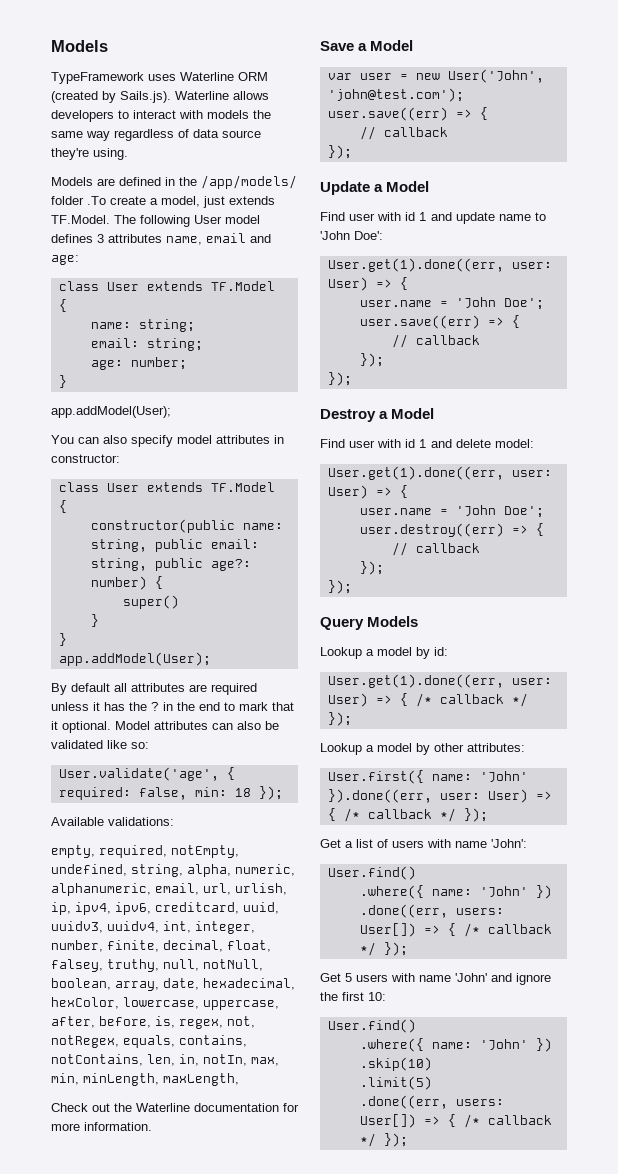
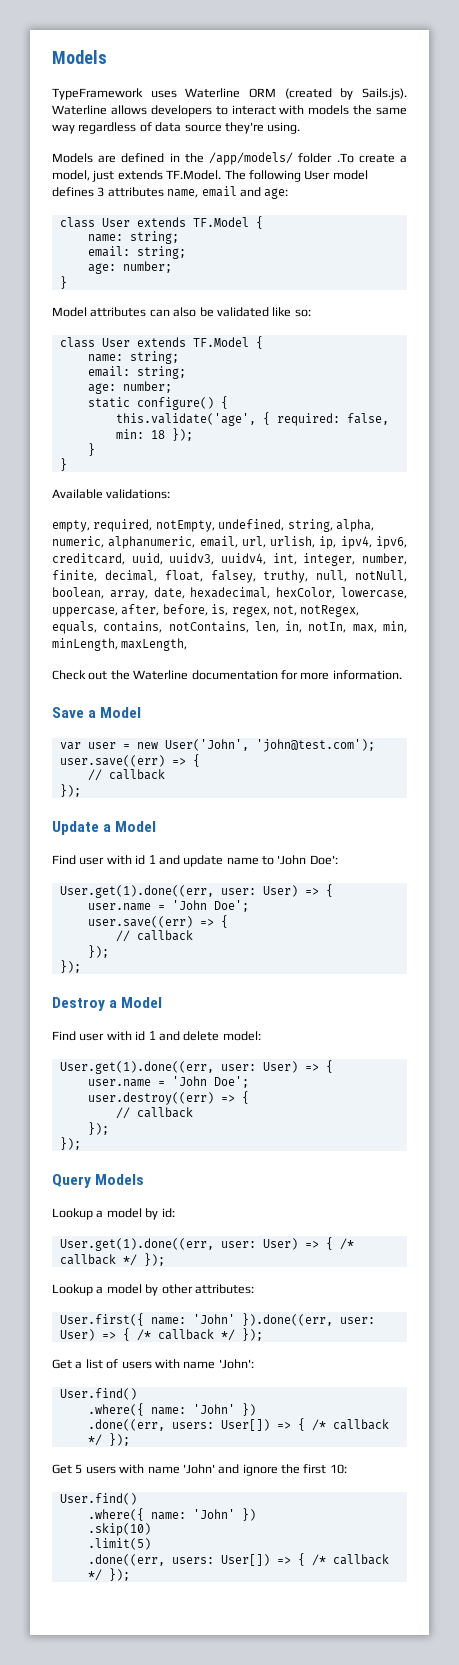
[51,406,171,418] [51,435,284,447] [51,454,120,463] [58,482,275,492] [58,500,67,513] [90,519,283,533] [90,539,259,552] [90,558,251,571] [90,576,163,590] [122,595,179,609] [90,614,99,627] [58,633,67,646] [58,652,211,666] [51,683,257,695] [51,702,294,711] [51,721,111,733] app.addModel(User); // You can also specify model attributes in constructor: // class User extends TF.Model { // constructor(public name: string, public email: string, public age?: number) { // super() // } // } // app.addModel(User); // By default all attributes are required unless it has the ? in the end to mark that it optional. -> (67, 282) none
[58,767,219,781] User.validate('age', -> [59,336,263,349] [87,351,179,364] [87,366,186,379] [87,381,172,394] [87,396,228,410] [115,413,256,426] class User extends TF.Model { // name: string; // email: string; // age: number; // static configure() { // this.validate('age',
(283, 793) none -> [87,443,95,456] [59,458,67,471] // } // }

